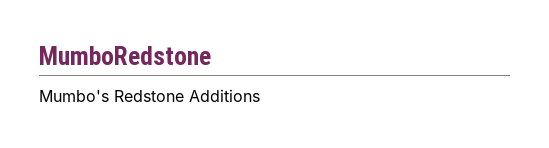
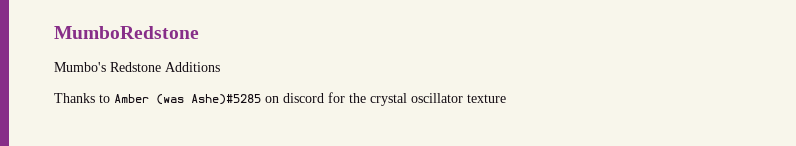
(260, 95) none -> [54,92,506,106] // Thanks to Amber (was Ashe)#5285 on discord for the crystal oscillator texture

